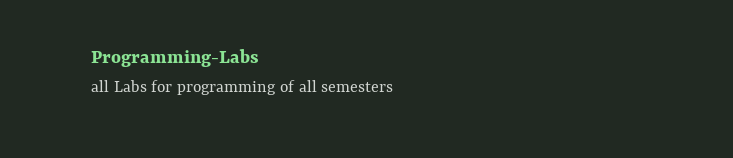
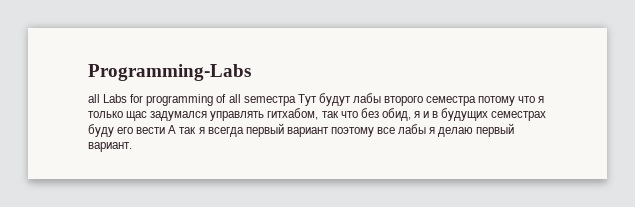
[321,82,394,92] semesters -> [243,93,545,106] [88,108,547,121] [88,123,515,137] [88,142,132,152] semeстра Тут будут лабы второго семестра потому что я только щас задумался управлять гитхабом, так что без обид, я и в будущих семестрах буду его вести А так я всегда первый вариант поэтому все лабы я делаю первый вариант.

